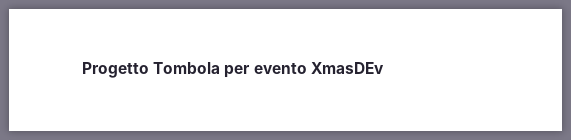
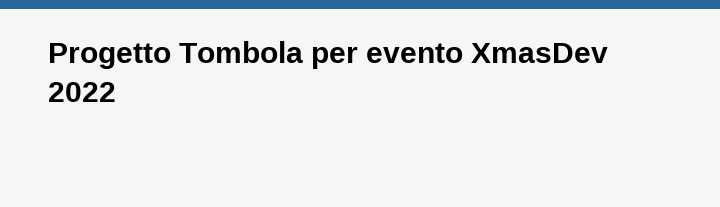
[310,62,384,74] XmasDEv -> [471,43,609,63] [48,82,116,102] XmasDev 2022

